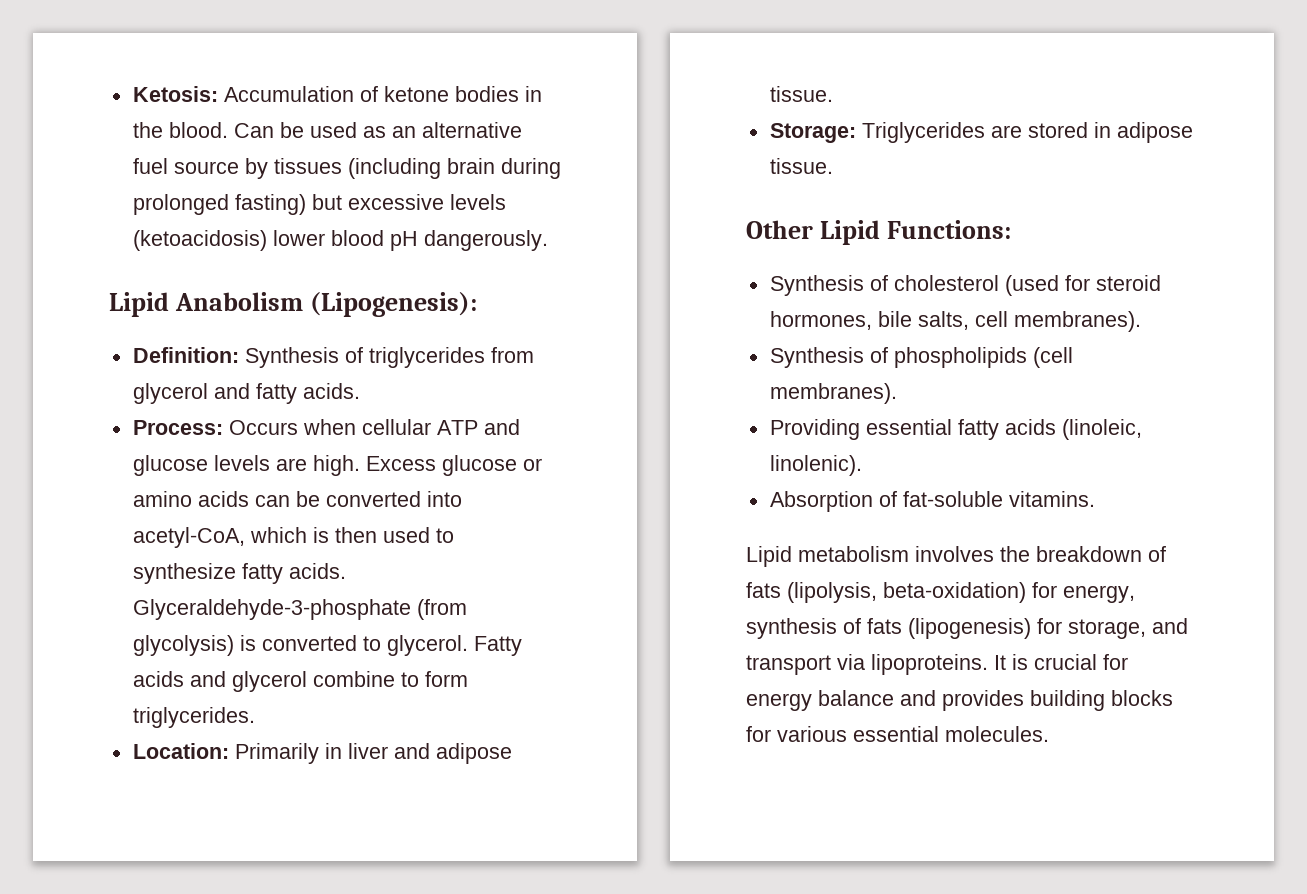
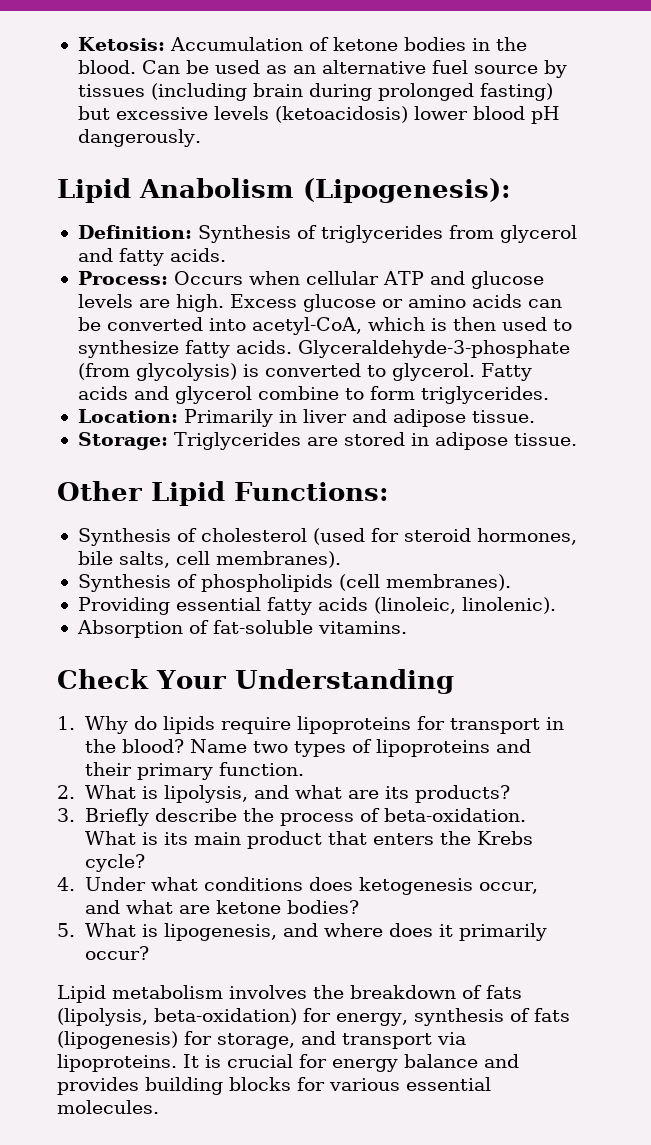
(1095, 499) none -> [57,669,454,694] [57,716,564,734] [84,739,531,757] [84,762,304,780] [57,785,510,803] [57,808,526,826] [84,831,533,849] [84,854,145,872] [57,877,539,895] [84,900,359,914] [57,923,547,941] [84,946,149,960] // Check Your Understanding // 1. Why do lipids require lipoproteins for transport in the blood? Name two types of lipoproteins and their primary function. // 2. What is lipolysis, and what are its products? // 3. Briefly describe the process of beta-oxidation. What is its main product that enters the Krebs cycle? // 4. Under what conditions does ketogenesis occur, and what are ketone bodies? // 5. What is lipogenesis, and where does it primarily occur?

